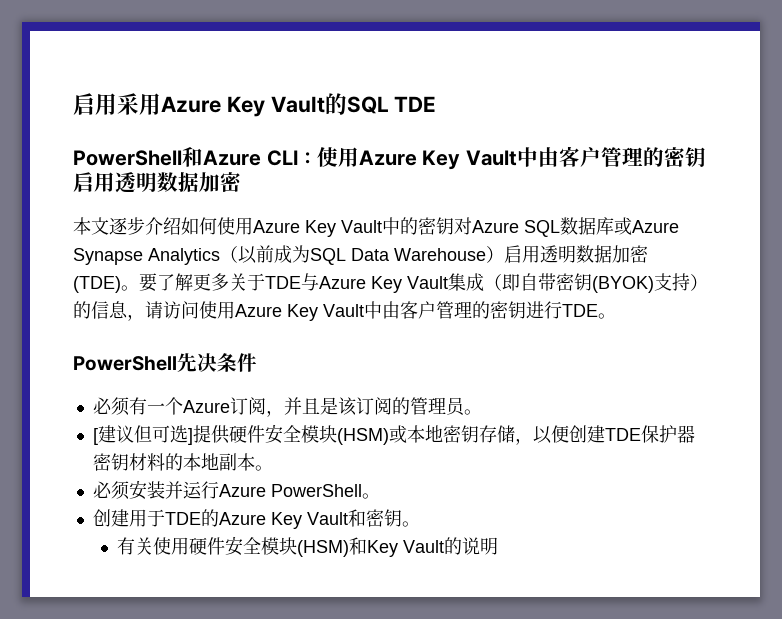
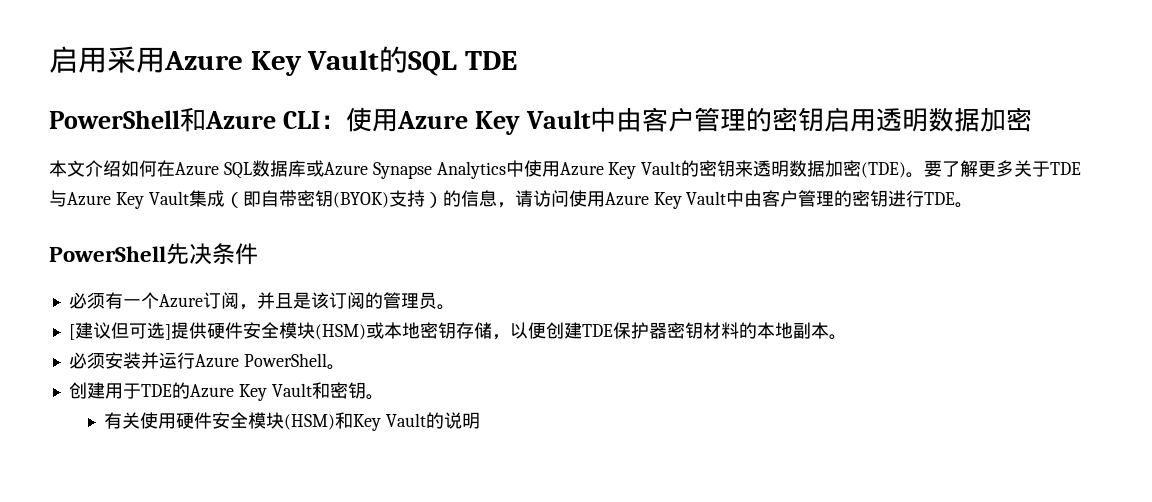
[109,217,145,235] 逐步 -> (85, 168) none
[217,217,472,237] 使用Azure Key Vault中的密钥对 -> [157,160,175,177] 在
[220,245,540,265] （以前成为SQL Data Warehouse）启用 -> [505,160,754,179] 中使用Azure Key Vault的密钥来

